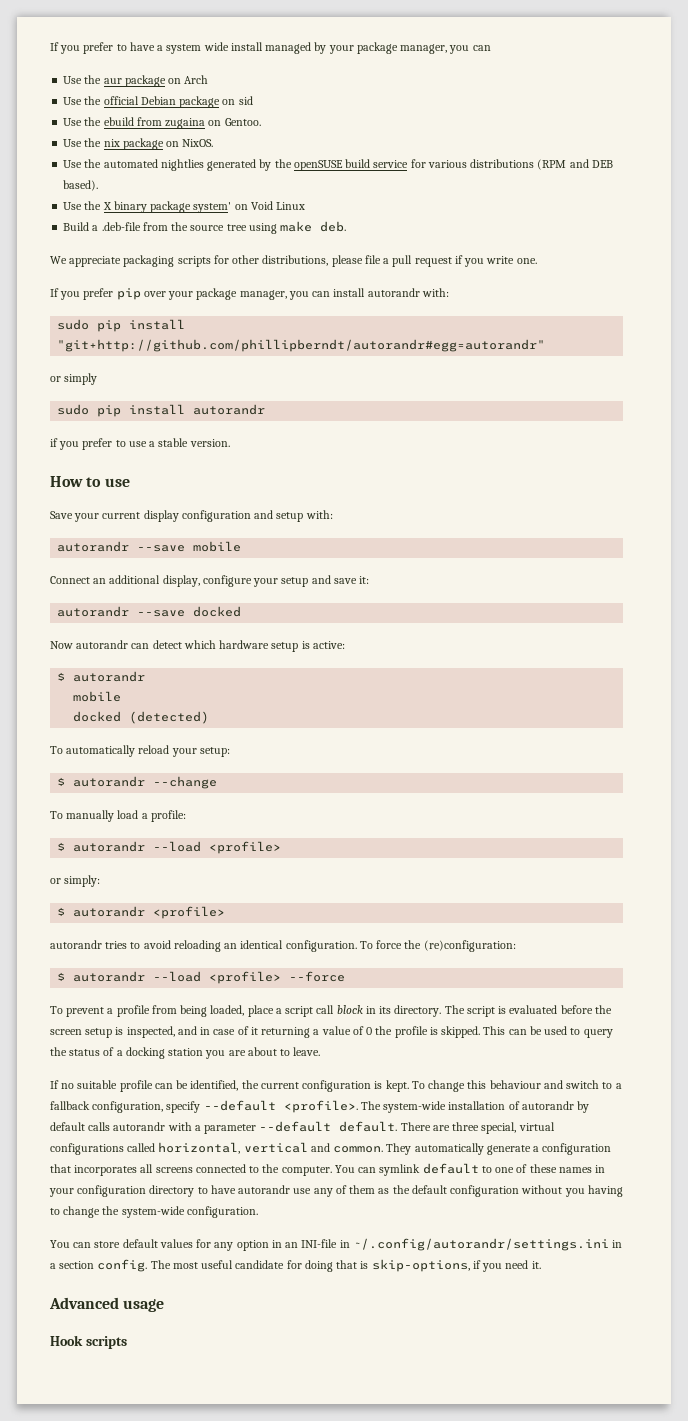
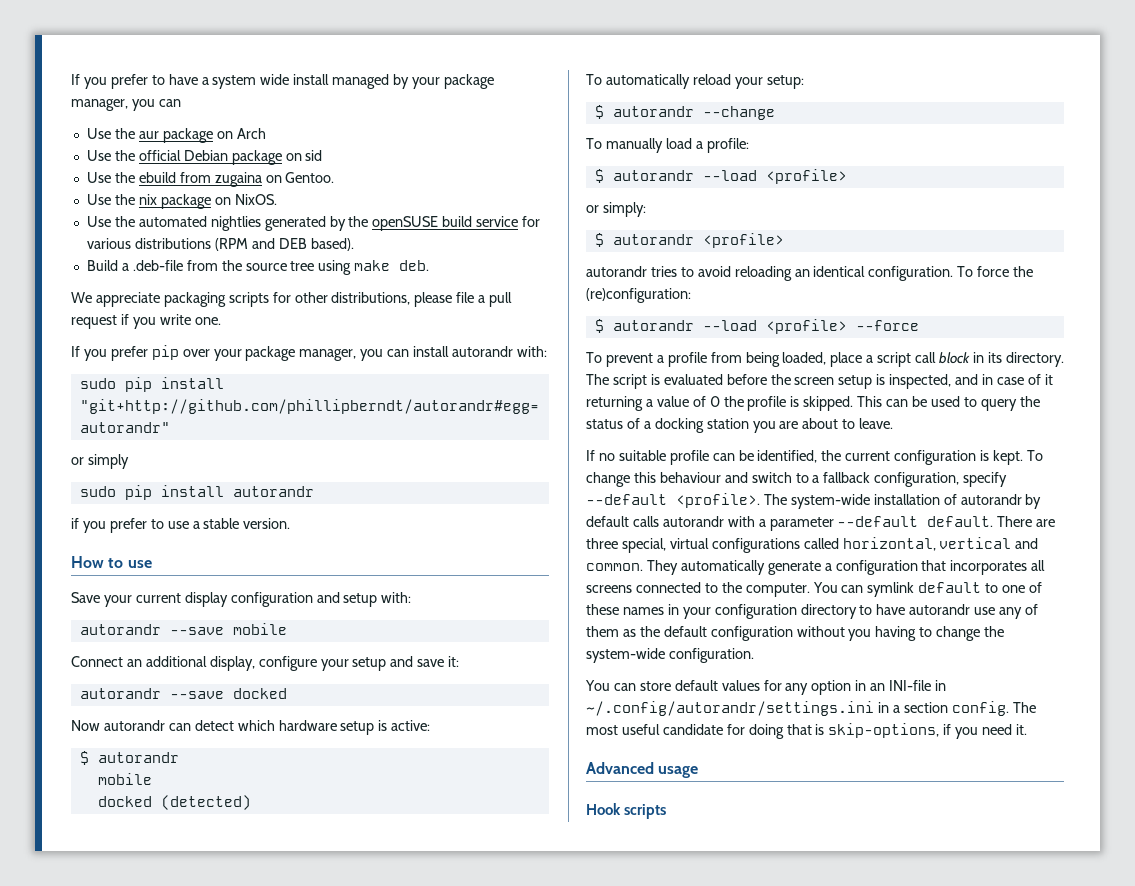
[63,201,306,213] // Use the X binary package system' on Void Linux -> (354, 244) none

